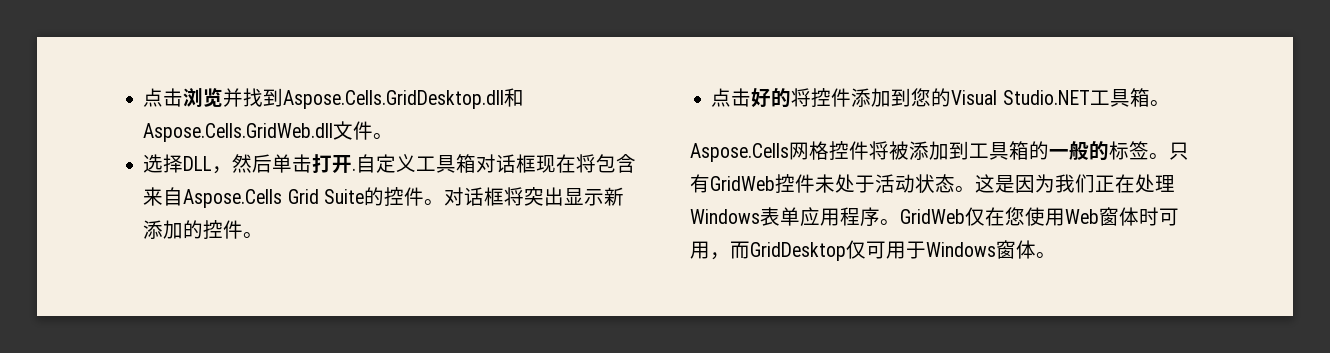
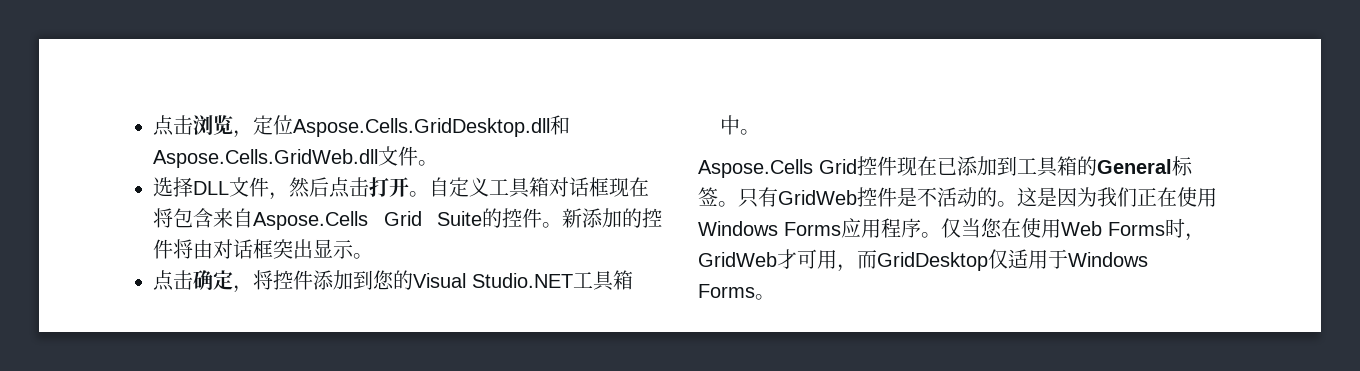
[223,88,284,107] 并找到 -> [233,115,293,138] ，定位
[212,154,357,174] ，然后单击打开. -> [229,177,429,200] 文件，然后点击打开。
[443,187,624,206] [143,220,244,240] 对话框将突出显示新添加的控件 -> [562,208,662,228] [153,239,354,259] 新添加的控件将由对话框突出显示
[751,88,792,108] 好的 -> [193,270,253,293] 确定，
(1150, 97) none -> [720,115,740,135] 中
[789,141,909,161] 网格控件将被 -> [819,156,957,176] Grid控件现在已
[1049,141,1109,161] 一般的 -> [1097,159,1172,174] General
[815,174,955,193] 未处于活动状态 -> [897,187,997,207] 是不活动的
[1135,174,1175,193] [690,207,1159,227] 处理Windows表单应用程序。GridWeb仅在您使用Web窗体时 -> [1177,187,1217,207] [698,218,1205,241] [698,249,797,269] 使用Windows Forms应用程序。仅当您在使用Web Forms时，GridWeb才
[866,241,886,259] 可 -> [1008,249,1028,269] 适
[996,240,1036,259] 窗体 -> [698,284,755,298] Forms

